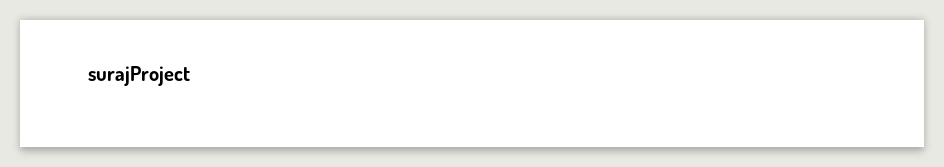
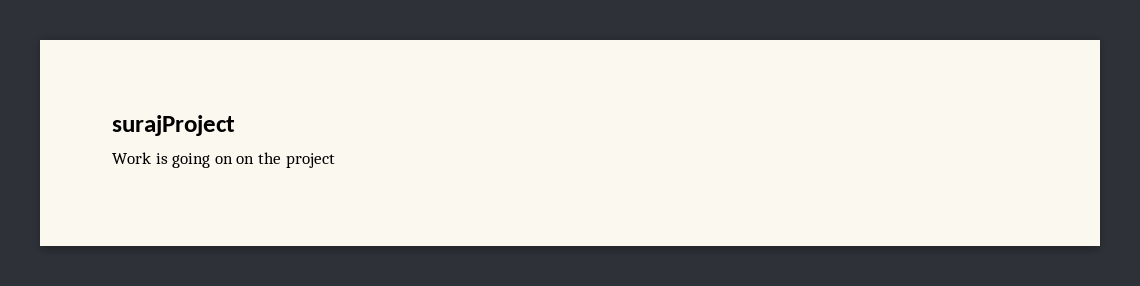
(190, 76) none -> [112,152,335,168] // Work is going on on the project

